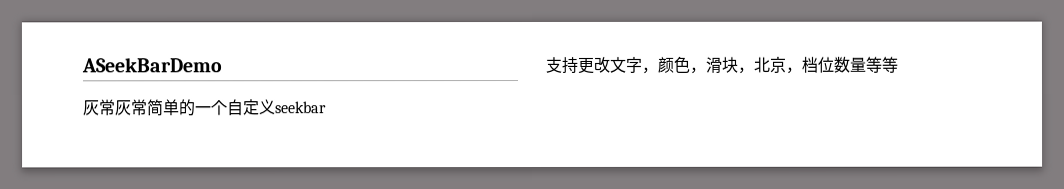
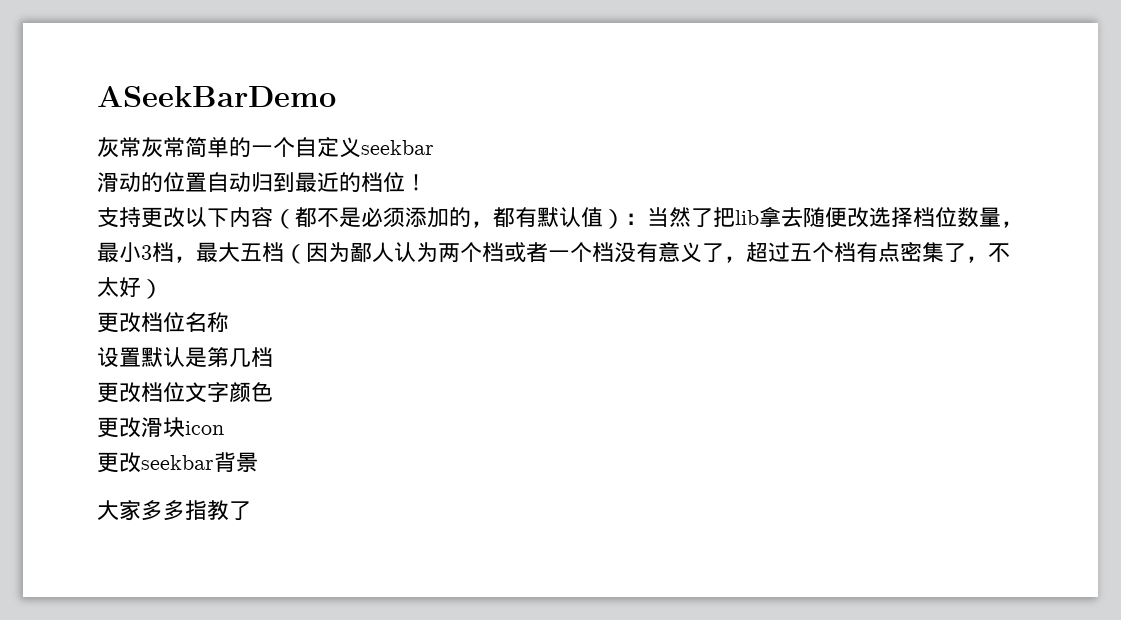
[545,56,898,74] 支持更改文字，颜色，滑块，北京，档位数量等等 -> [97,172,427,192] [97,207,1023,229] [97,241,1010,264] [97,277,163,299] [97,312,229,333] [97,347,273,368] [97,382,273,403] [97,417,224,438] [97,452,258,473] [97,500,251,521] 滑动的位置自动归到最近的档位！ // 支持更改以下内容（都不是必须添加的，都有默认值）：当然了把lib拿去随便改选择档位数量，最小3档，最大五档（因为鄙人认为两个档或者一个档没有意义了，超过五个档有点密集了，不太好） // 更改档位名称 // 设置默认是第几档 // 更改档位文字颜色 // 更改滑块icon // 更改seekbar背景 // 大家多多指教了

